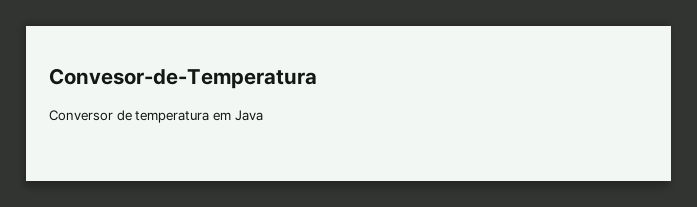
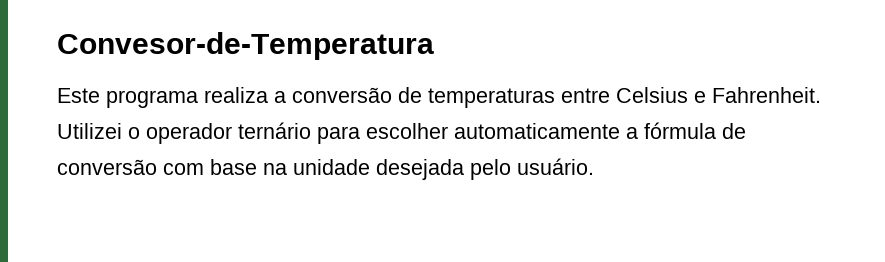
[49,110,263,123] Conversor de temperatura em Java -> [57,87,821,108] [57,122,746,144] [57,158,594,180] Este programa realiza a conversão de temperaturas entre Celsius e Fahrenheit. Utilizei o operador ternário para escolher automaticamente a fórmula de conversão com base na unidade desejada pelo usuário.

